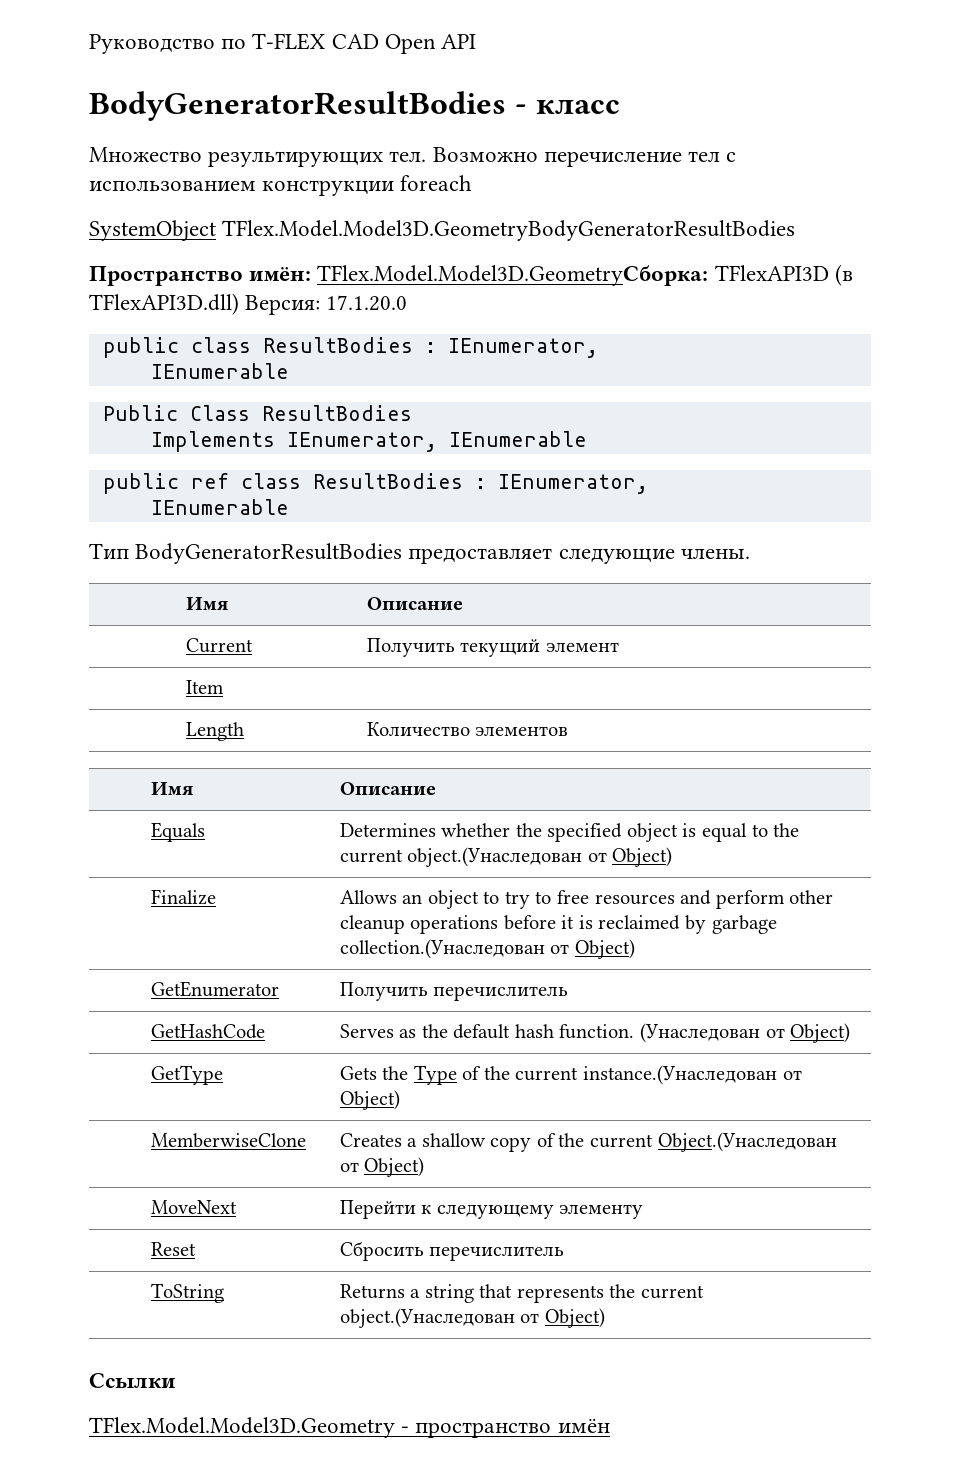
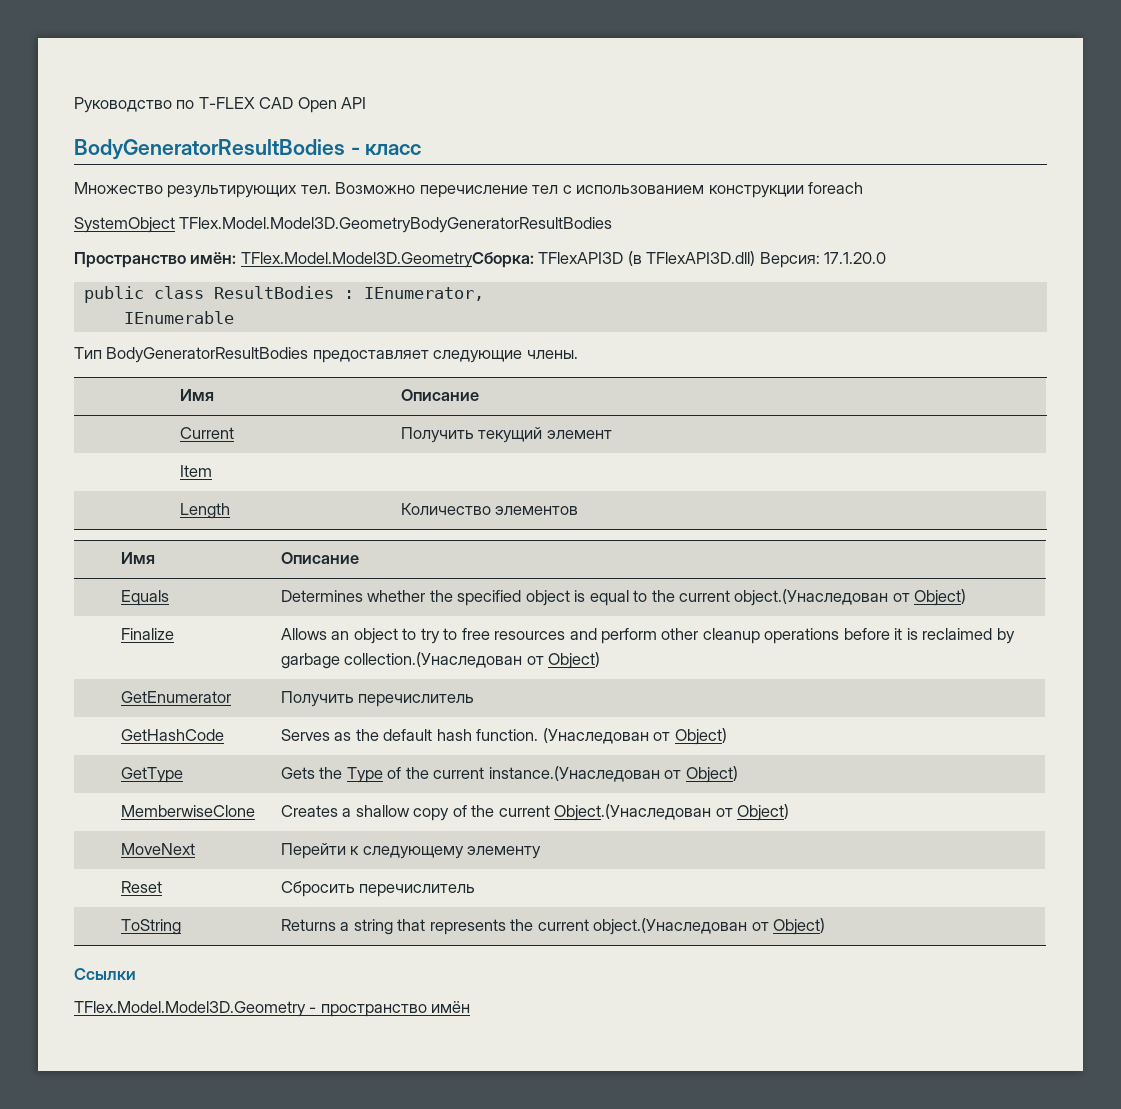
[102,405,412,421] [150,431,587,452] [102,473,648,494] [150,499,289,515] // Public Class ResultBodies // Implements IEnumerator, IEnumerable // public ref class ResultBodies : IEnumerator, // IEnumerable -> (234, 317) none

